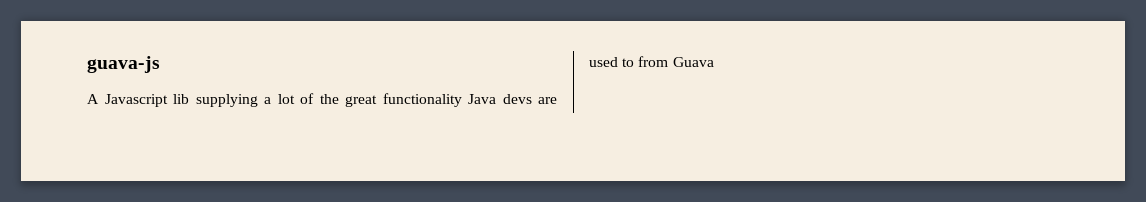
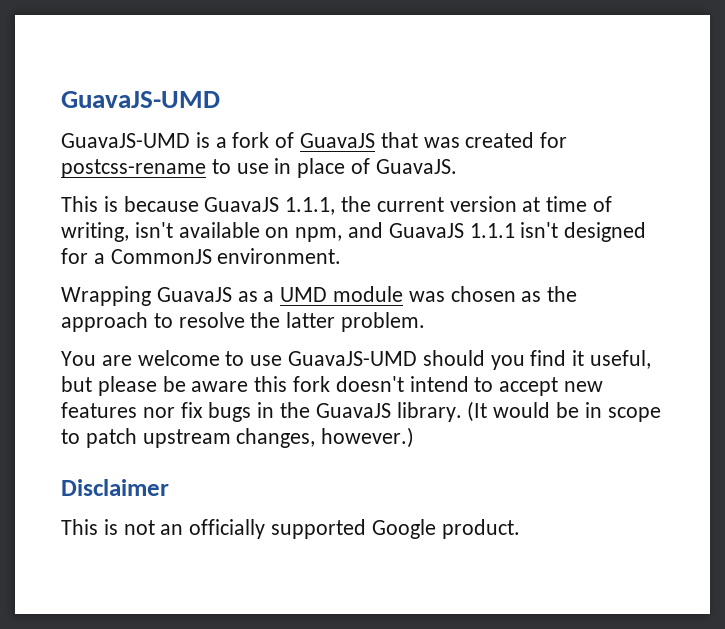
[87,56,160,73] [87,93,557,107] [589,56,714,67] guava-js // A Javascript lib supplying a lot of the great functionality Java devs are used to from Guava -> [61,91,220,108] [61,132,568,148] [61,158,457,178] [61,196,613,215] [61,222,647,242] [61,248,342,264] [61,286,578,306] [61,312,426,332] [61,350,652,370] [61,376,604,396] [61,401,661,422] [61,427,415,448] [61,479,169,496] [61,519,520,539] GuavaJS-UMD // GuavaJS-UMD is a fork of GuavaJS that was created for postcss-rename to use in place of GuavaJS. // This is because GuavaJS 1.1.1, the current version at time of writing, isn't available on npm, and GuavaJS 1.1.1 isn't designed for a CommonJS environment. // Wrapping GuavaJS as a UMD module was chosen as the approach to resolve the latter problem. // You are welcome to use GuavaJS-UMD should you find it useful, but please be aware this fork doesn't intend to accept new features nor fix bugs in the GuavaJS library. (It would be in scope to patch upstream changes, however.) // Disclaimer // This is not an officially supported Google product.

